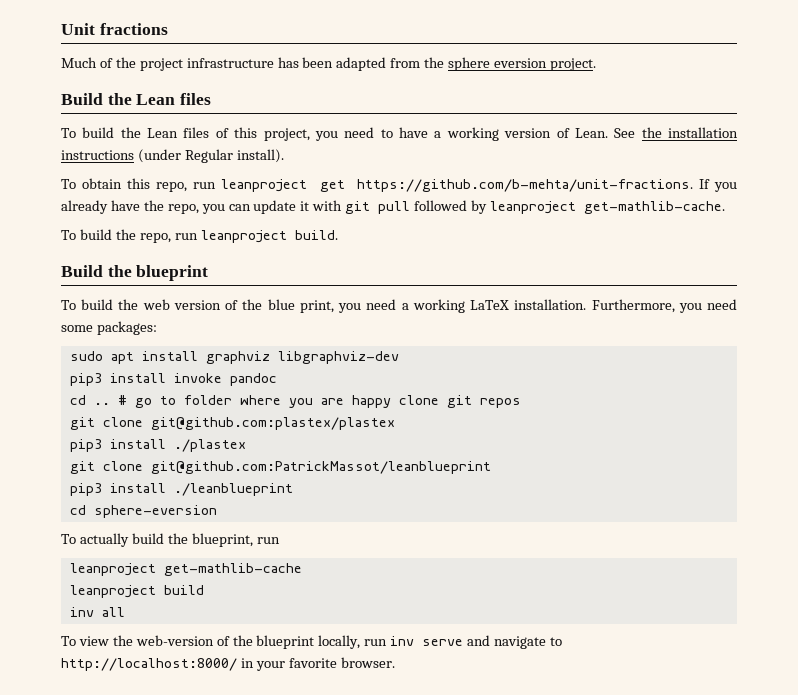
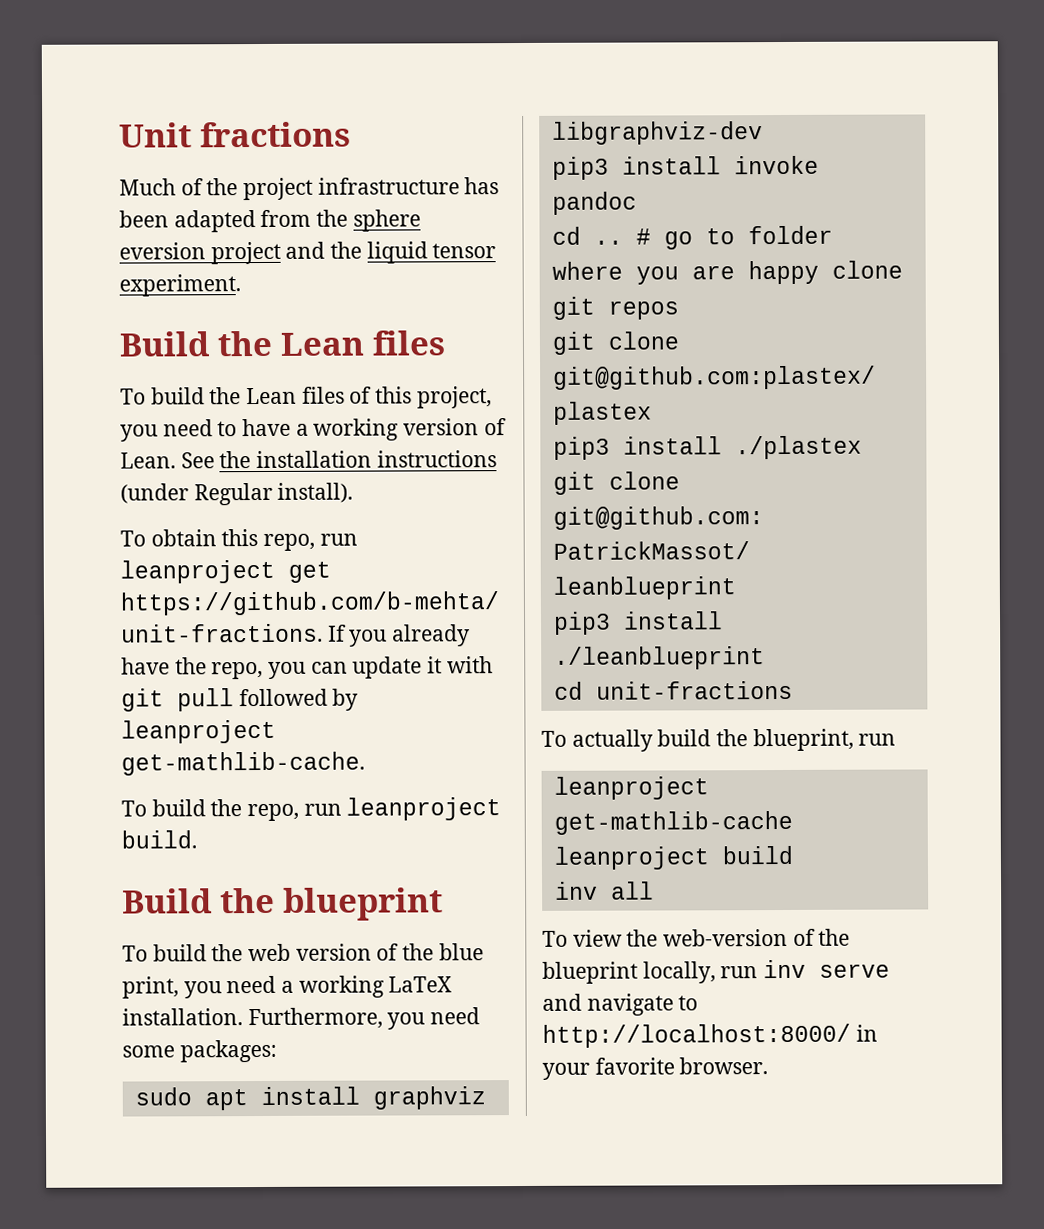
[549,58,596,71] project. -> [210,241,497,265] [119,274,241,297] project and the liquid tensor experiment.
[93,505,217,518] sphere-eversion -> [595,680,793,700] unit-fractions

